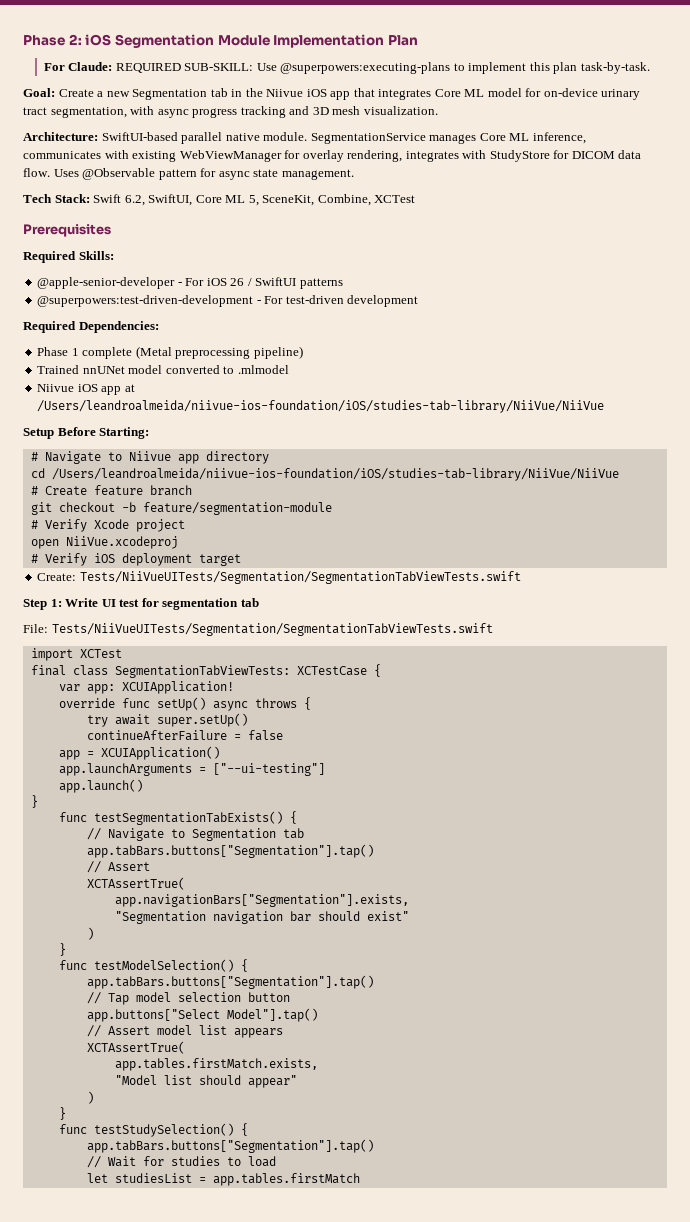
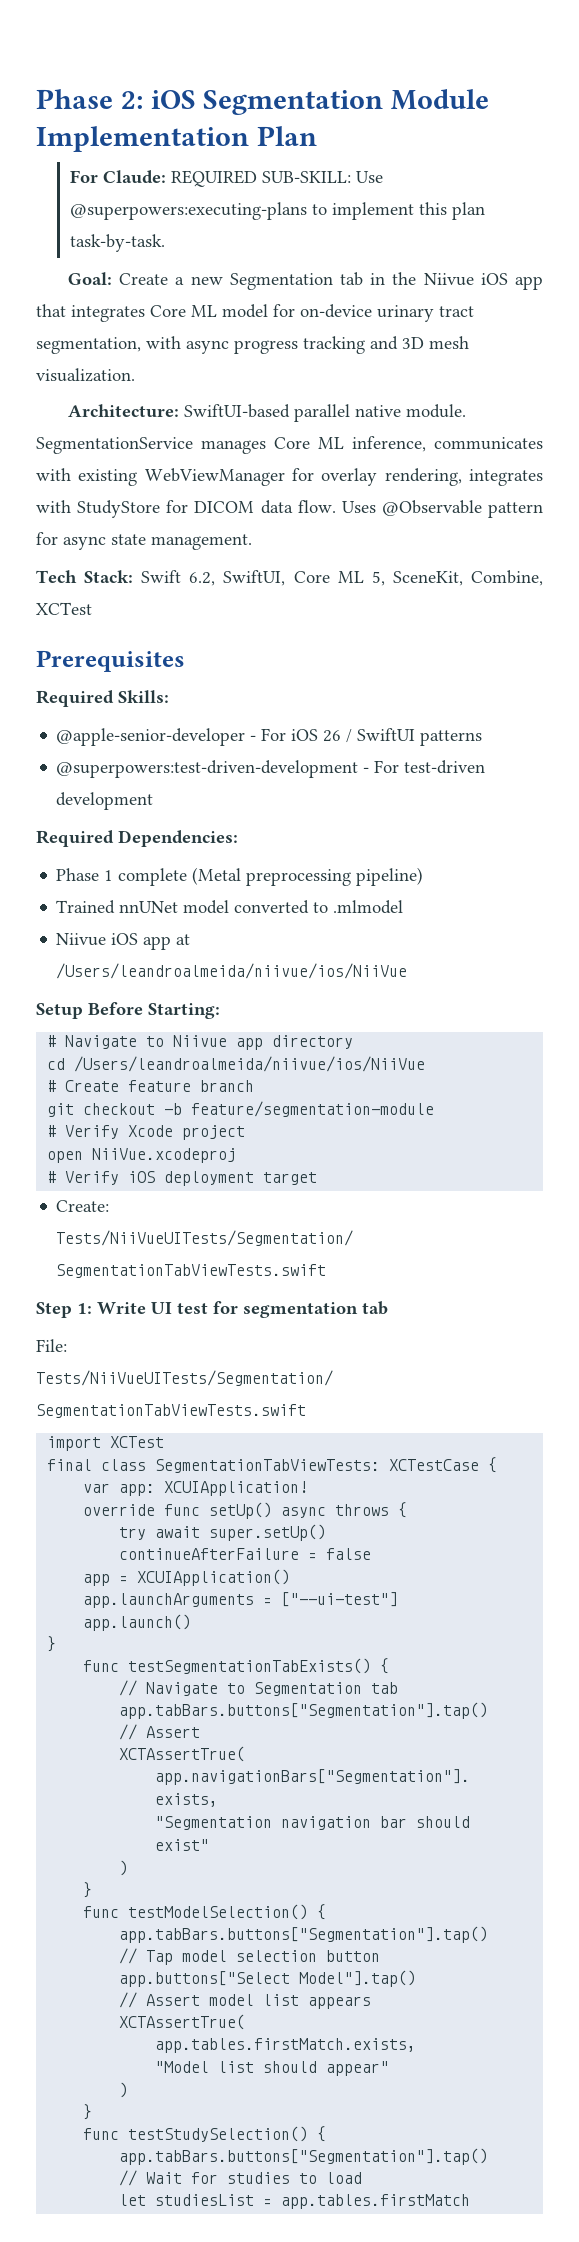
[37,400,605,413] /Users/leandroalmeida/niivue-ios-foundation/iOS/studies-tab-library/NiiVue/NiiVue -> [56,963,408,979] /Users/leandroalmeida/niivue/ios/NiiVue
[51,468,619,481] /Users/leandroalmeida/niivue-ios-foundation/iOS/studies-tab-library/NiiVue/NiiVue -> [74,1056,426,1072] /Users/leandroalmeida/niivue/ios/NiiVue
[212,763,325,776] ["--ui-testing"] -> [281,1592,399,1607] ["--ui-test"]

